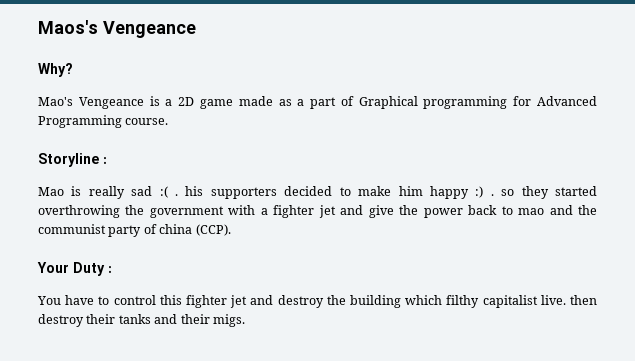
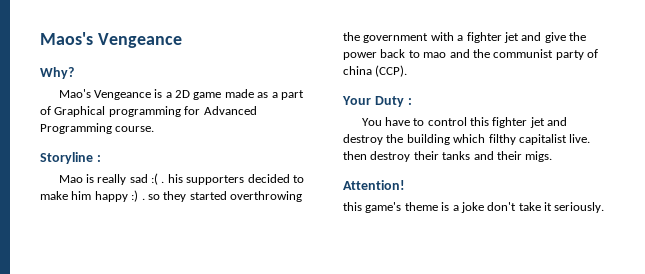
(245, 320) none -> [343,180,405,190] [343,202,605,213] // Attention! // this game's theme is a joke don't take it seriously.

